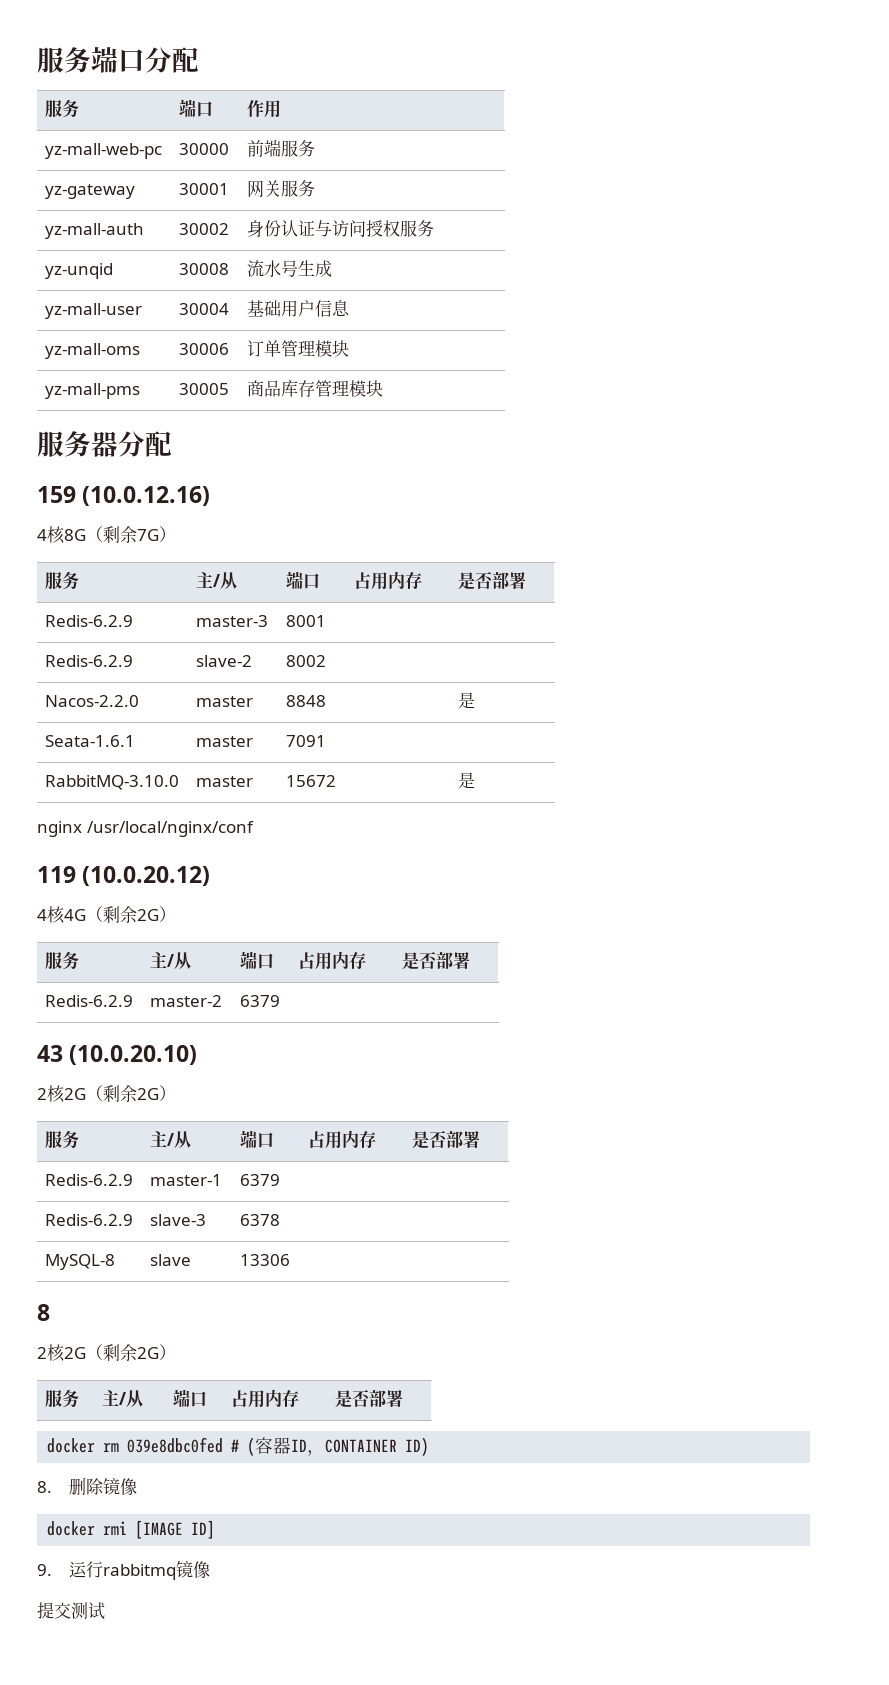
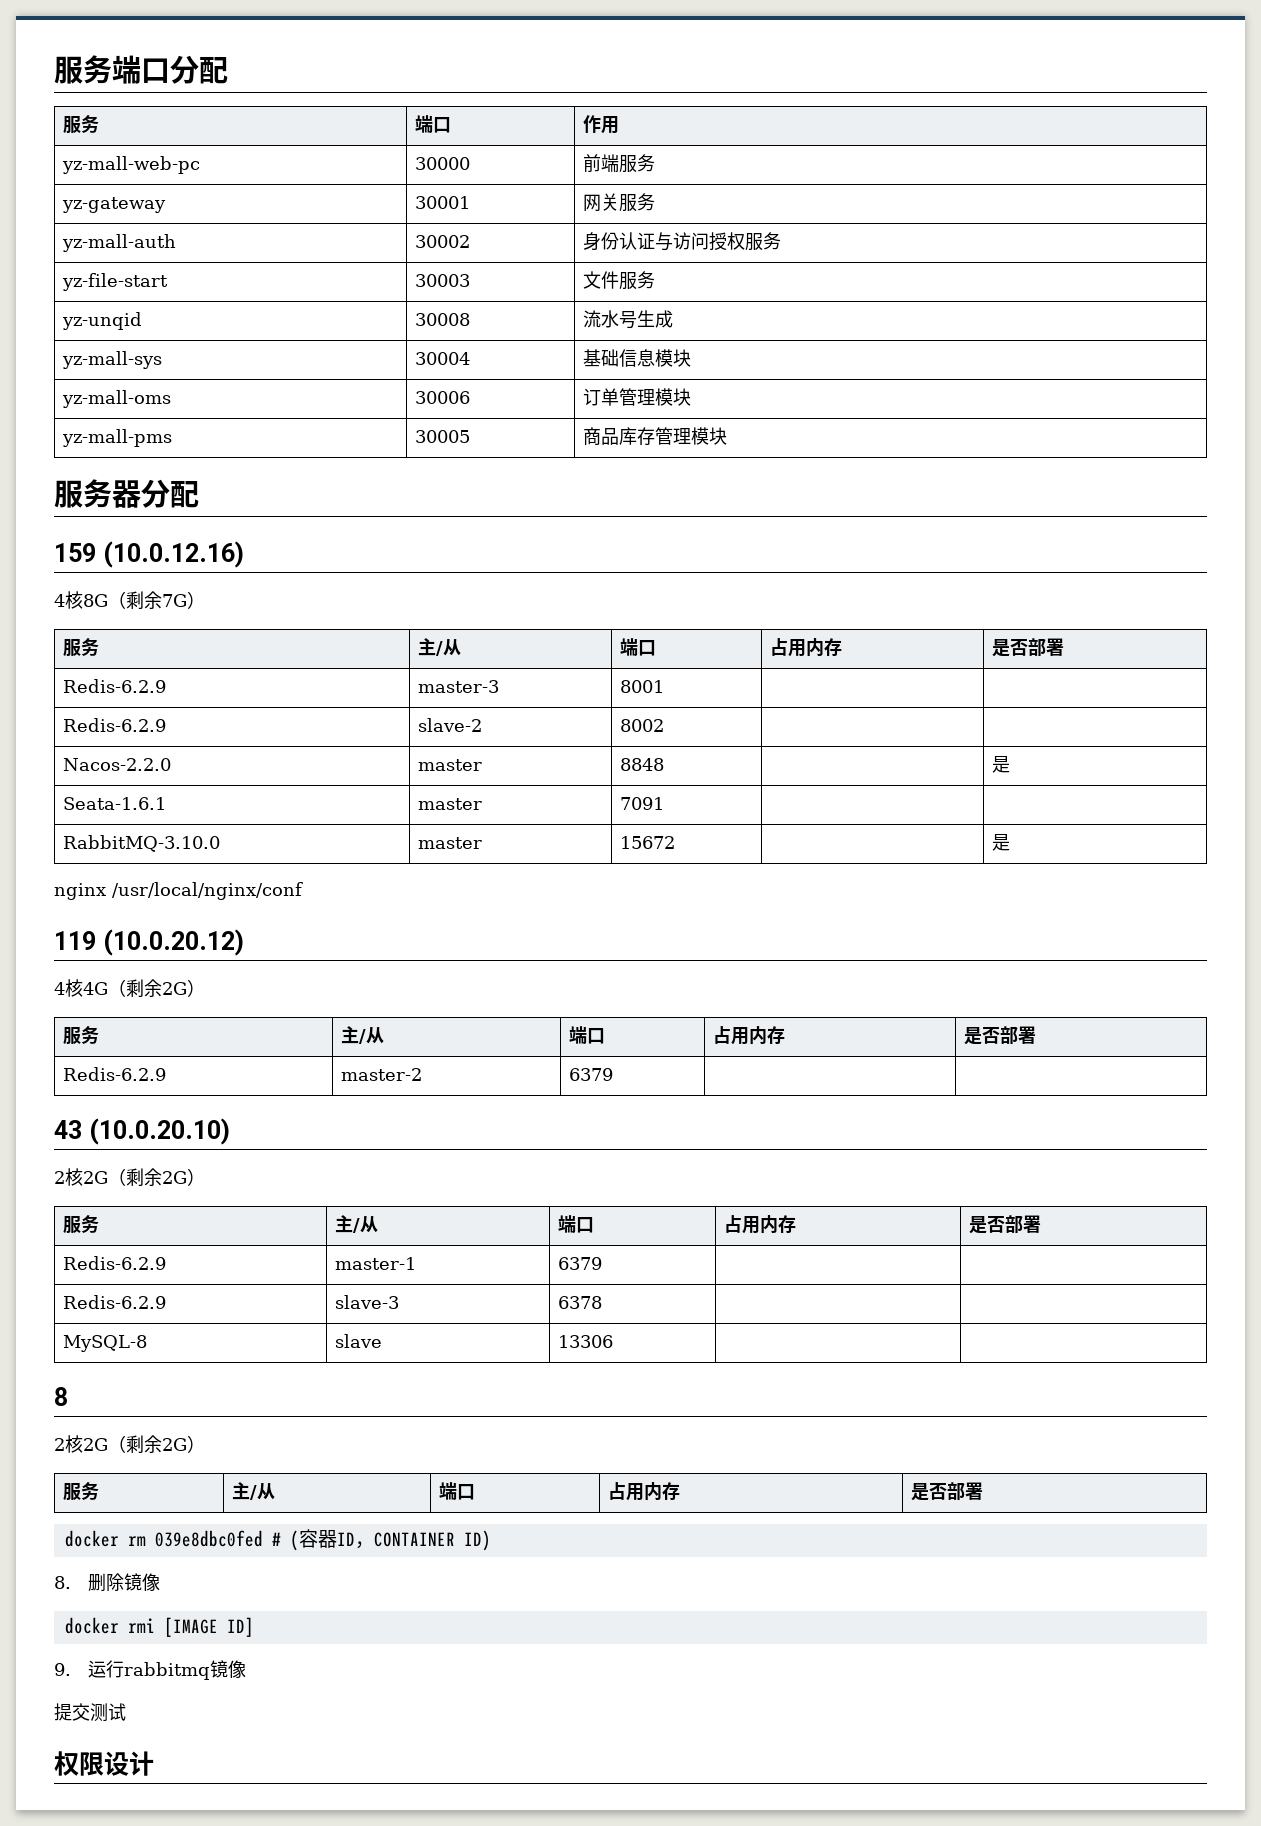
(435, 228) none -> [62,273,169,291] [415,274,471,287] [583,271,656,290] // yz-file-start | 30003 | 文件服务
[45,303,143,319] yz-mall-user -> [62,351,163,369] yz-mall-sys
[281,300,316,317] 用户 -> (620, 358) none
(351, 308) none -> [655,349,692,367] 模块
(105, 1611) none -> [54,1751,154,1776] // 权限设计

